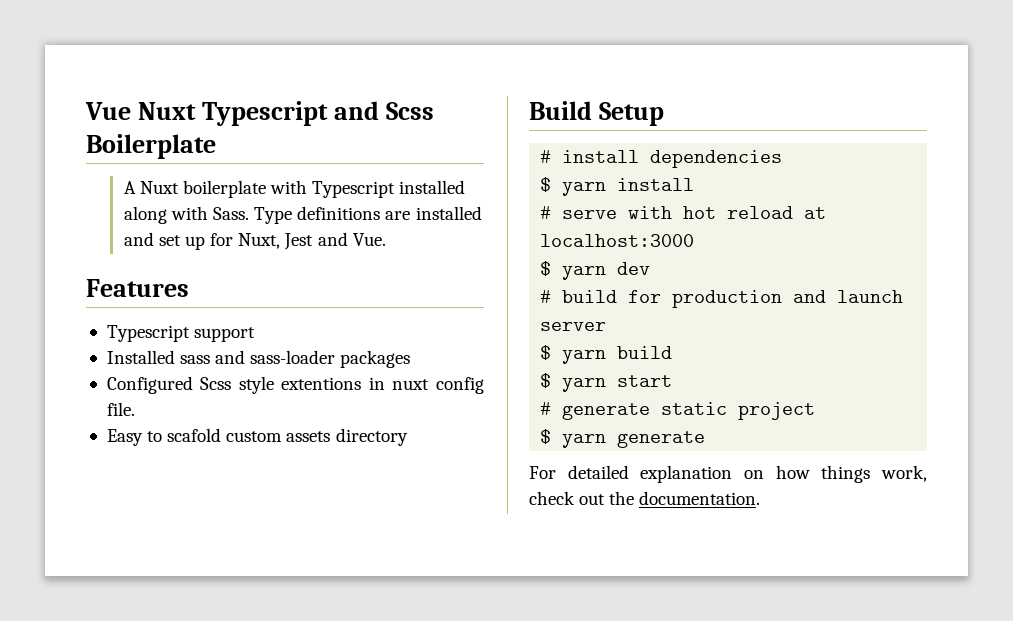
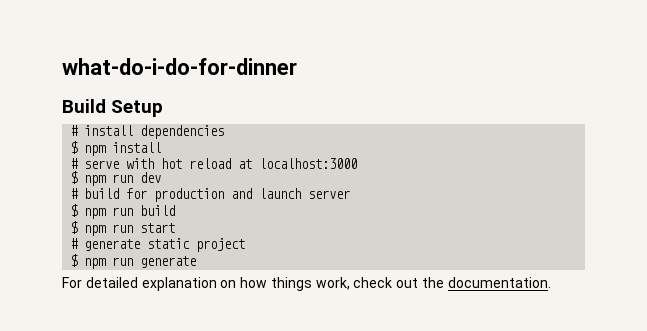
[85,101,434,126] [86,134,216,159] [123,180,466,198] [123,206,482,224] [123,232,386,250] [86,279,189,297] [106,325,256,342] [106,350,411,368] [106,376,484,394] [106,402,135,416] [106,428,408,446] Vue Nuxt Typescript and Scss Boilerplate // A Nuxt boilerplate with Typescript installed along with Sass. Type definitions are installed and set up for Nuxt, Jest and Vue. // Features // Typescript support // Installed sass and sass-loader packages // Configured Scss style extentions in nuxt config file. // Easy to scafold custom assets directory -> [62,58,297,75] what-do-i-do-for-dinner
[562,182,607,196] yarn -> [84,145,107,156] npm
[562,266,607,280] yarn -> [84,174,134,186] npm run
[562,350,607,364] yarn -> [84,207,134,219] npm run
[562,378,607,392] yarn -> [84,224,134,236] npm run
[562,434,607,448] yarn -> [84,257,134,269] npm run

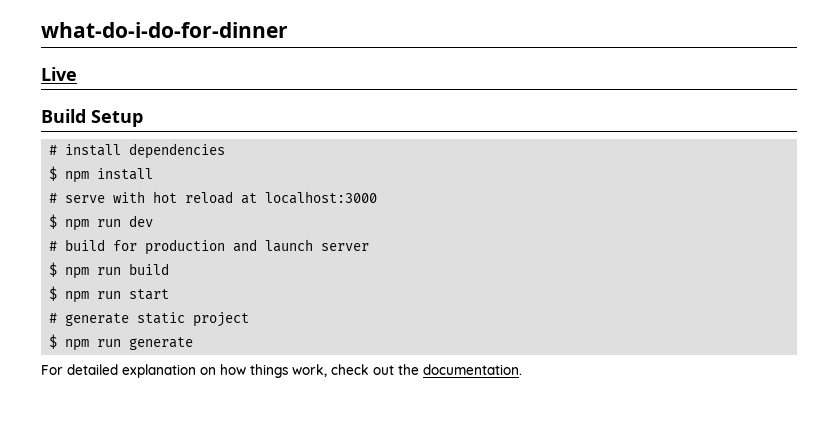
(297, 66) none -> [41,67,77,81] // Live

